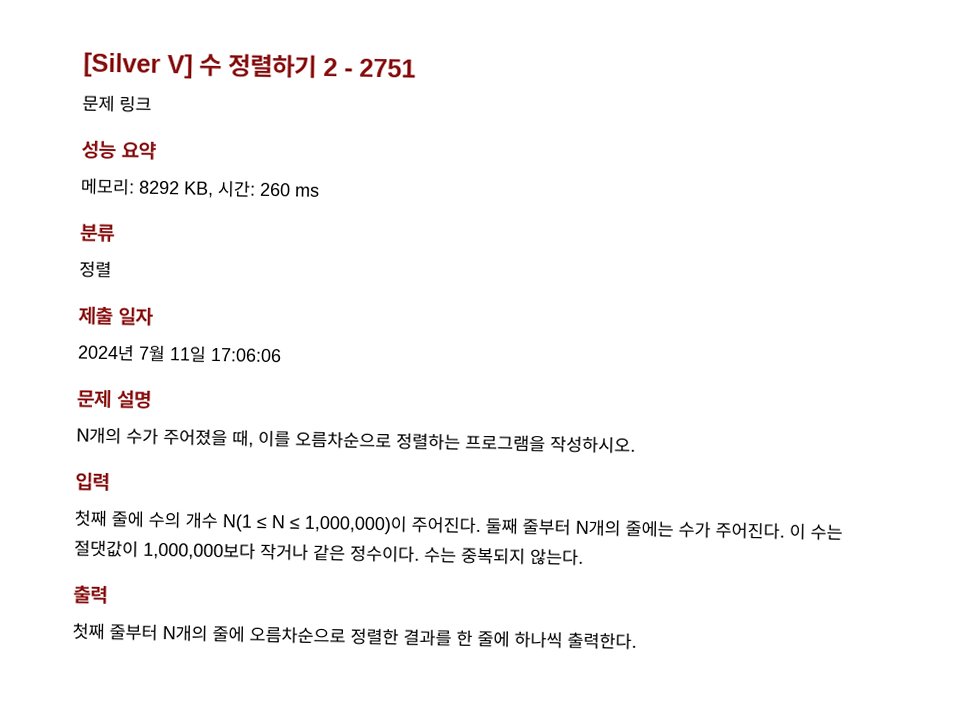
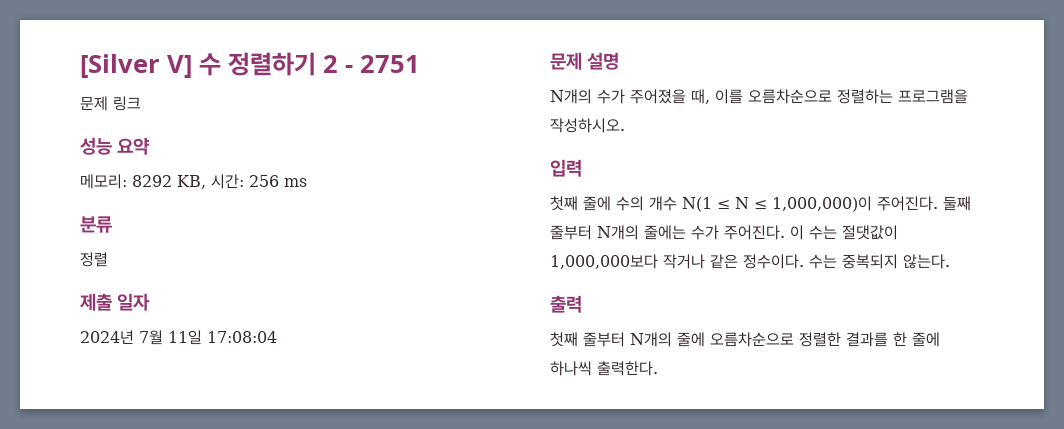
[259,182,291,197] 260 -> [249,175,279,187] 256
[210,347,282,363] 17:06:06 -> [207,331,277,343] 17:08:04

